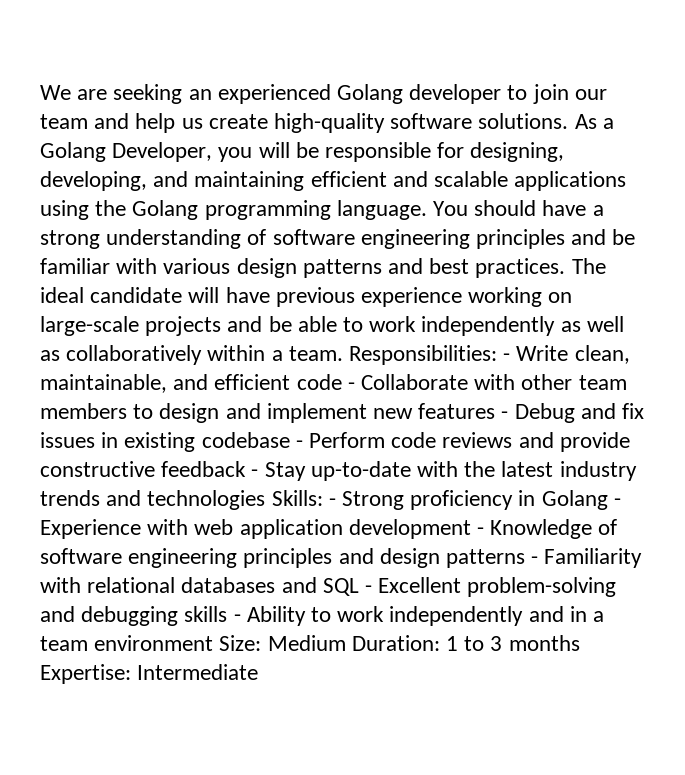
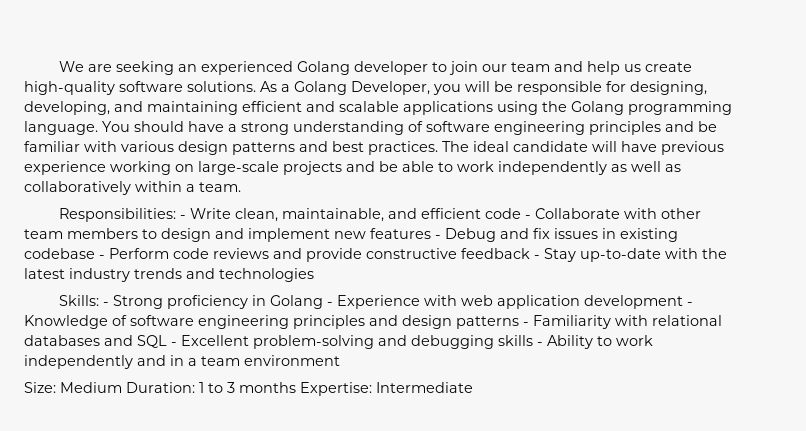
(343, 353) none -> (241, 187) //
(266, 500) none -> (314, 275) //
(214, 643) none -> (340, 360) //

